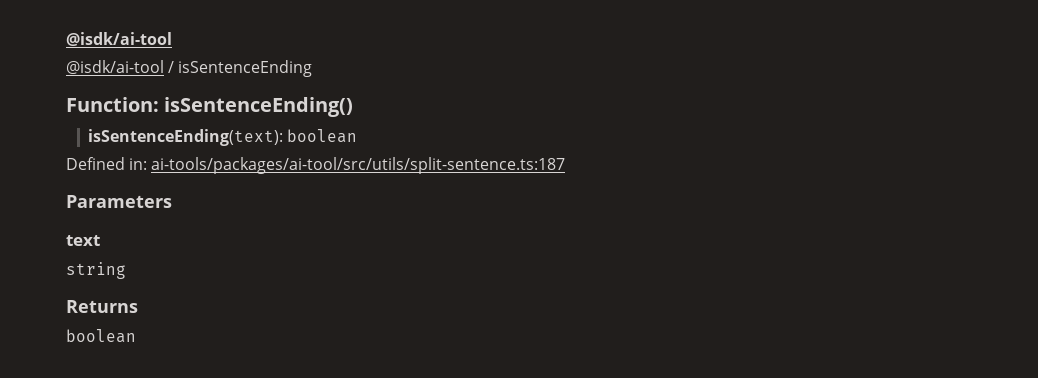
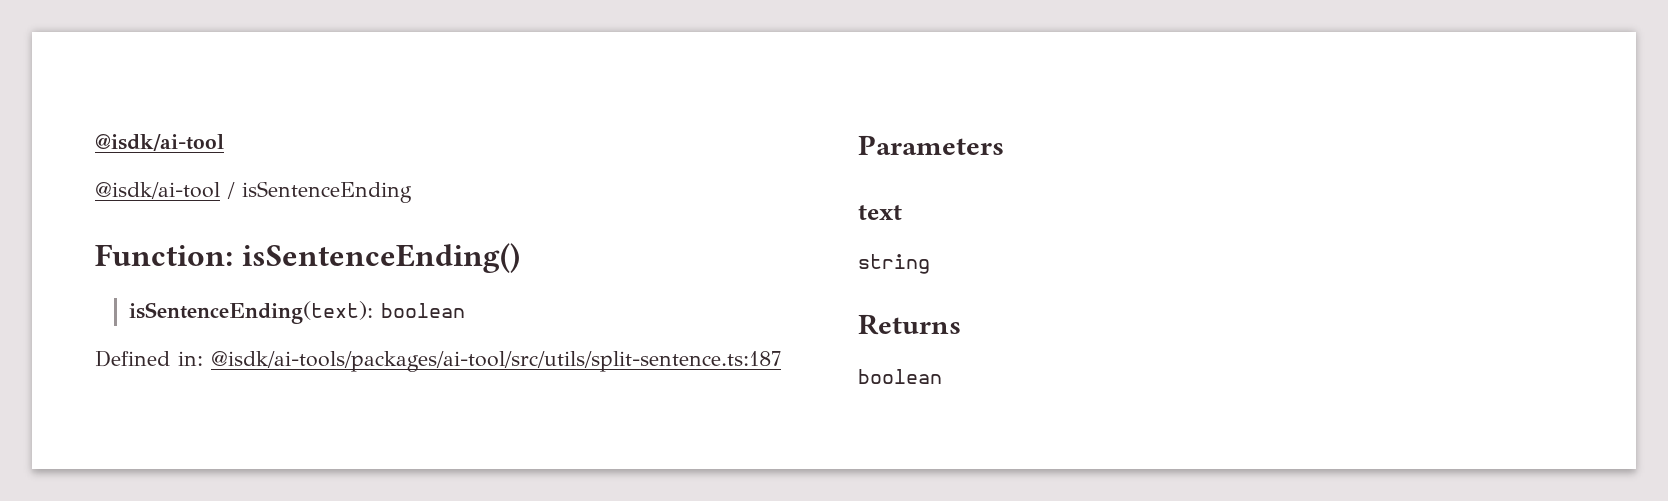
[151,157,566,174] ai-tools/packages/ai-tool/src/utils/split-sentence.ts:187 -> [211,351,781,372] @isdk/ai-tools/packages/ai-tool/src/utils/split-sentence.ts:187

